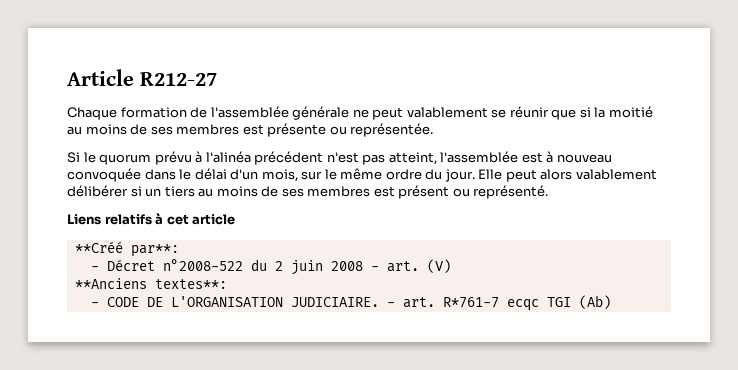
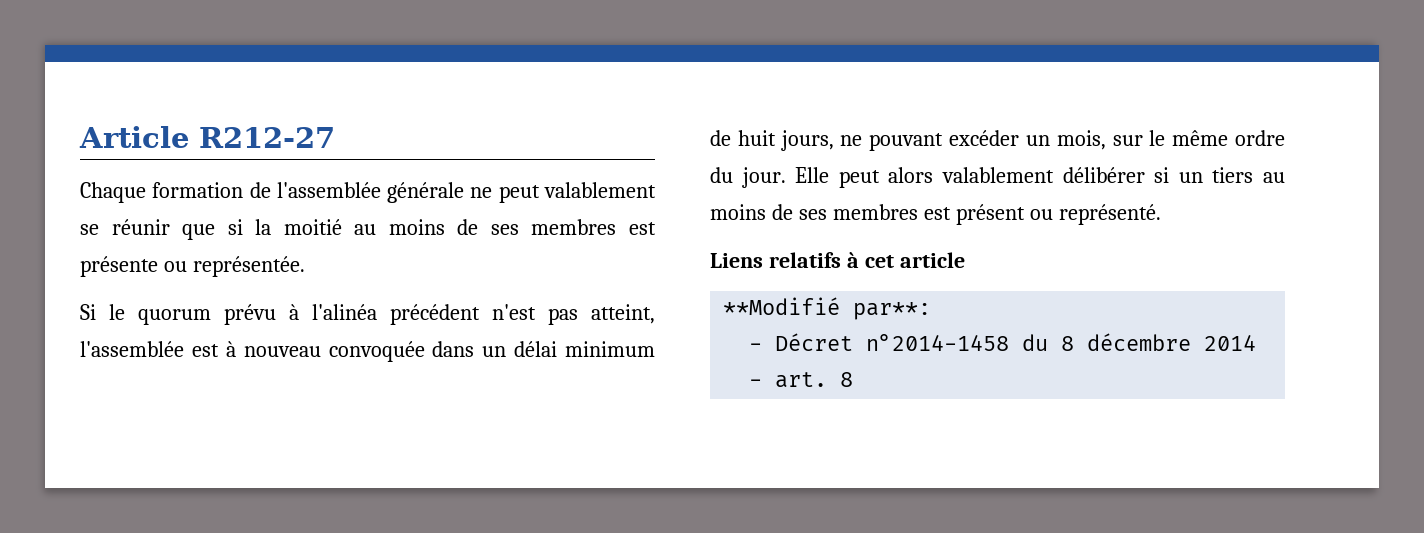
[179,168,259,180] le délai d'un -> [482,341,655,357] [710,130,1050,151] un délai minimum de huit jours, ne pouvant excéder un
[74,241,123,253] **Créé -> [723,297,841,315] **Modifié
[162,259,451,275] [74,278,227,289] [90,295,611,311] n°2008-522 du 2 juin 2008 - art. (V) // **Anciens textes**: // - CODE DE L'ORGANISATION JUDICIAIRE. - art. R*761-7 ecqc TGI (Ab) -> [866,333,1257,351] [749,372,854,388] n°2014-1458 du 8 décembre 2014 - art. 8

